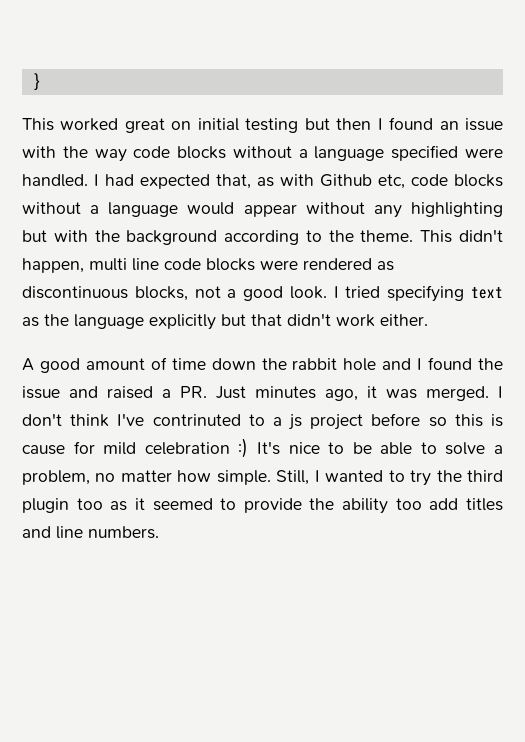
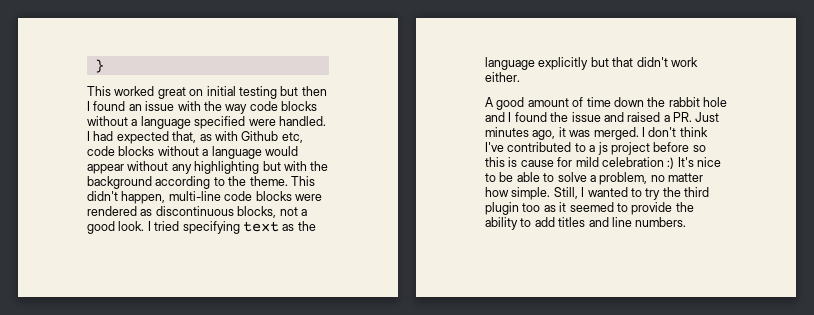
[89,258,159,271] multi line -> [168,191,221,201] multi-line
[152,414,241,426] contrinuted -> [507,142,572,152] contributed
[395,498,422,510] too -> [520,218,532,227] to

